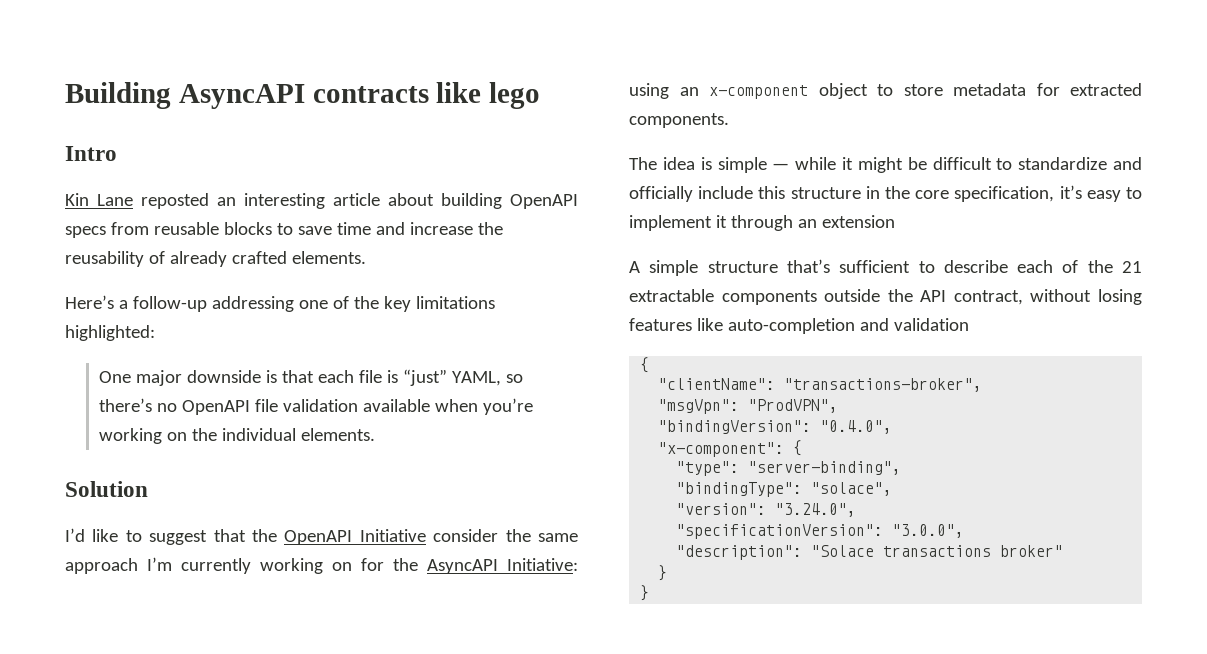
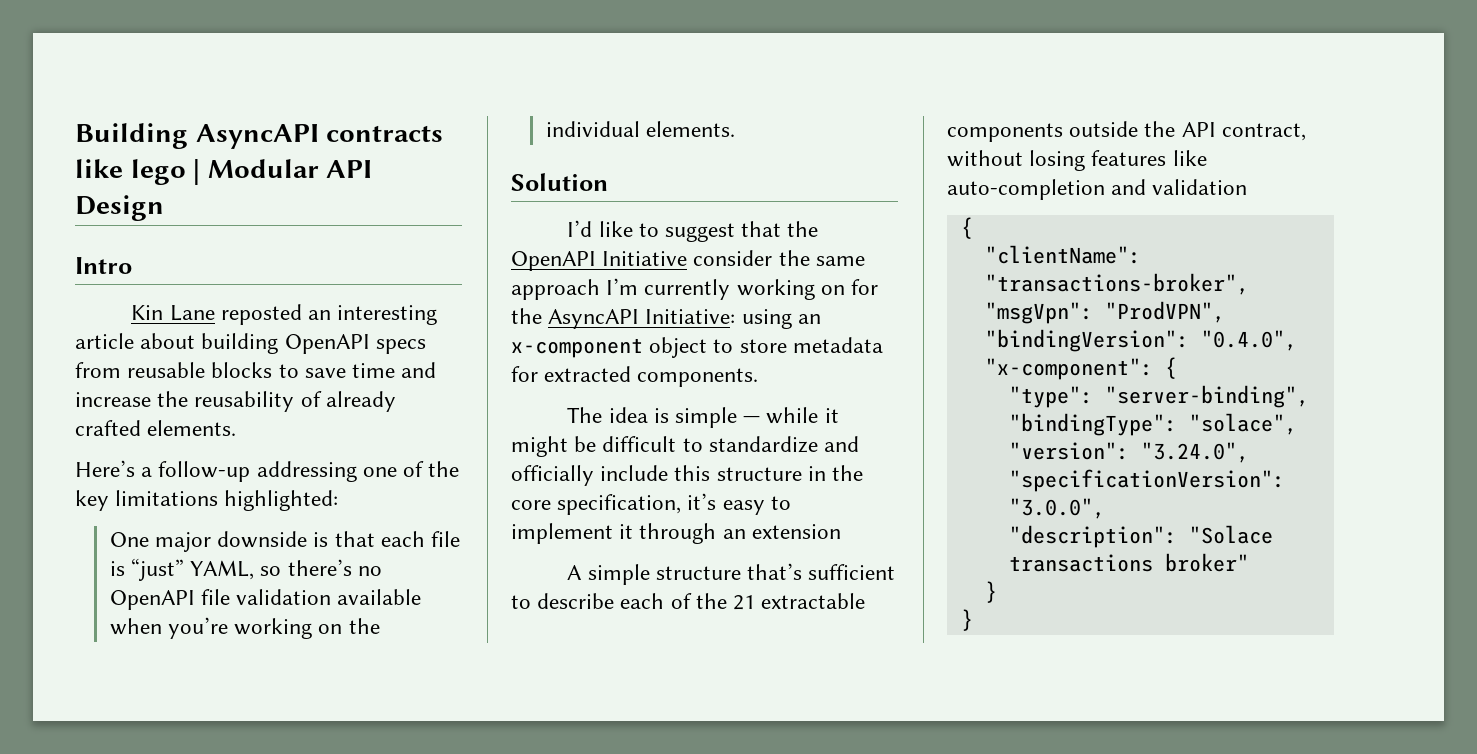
(541, 95) none -> [193,159,373,185] [75,195,164,221] | Modular API Design

